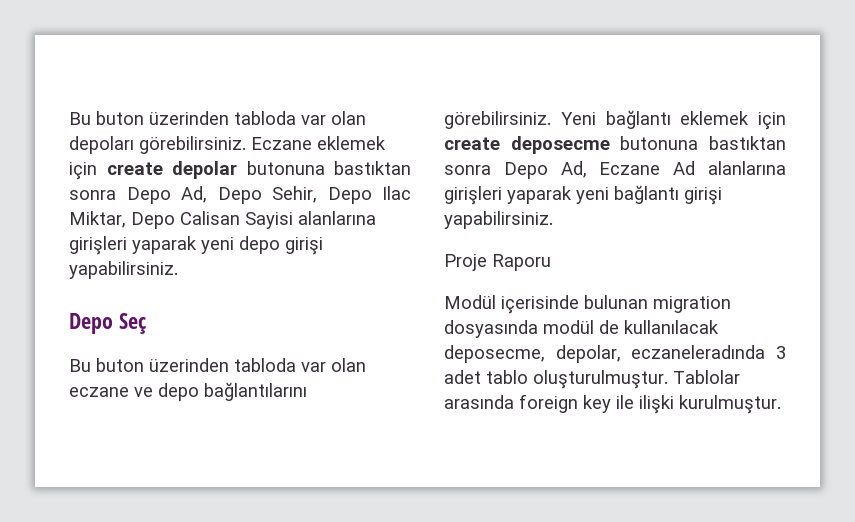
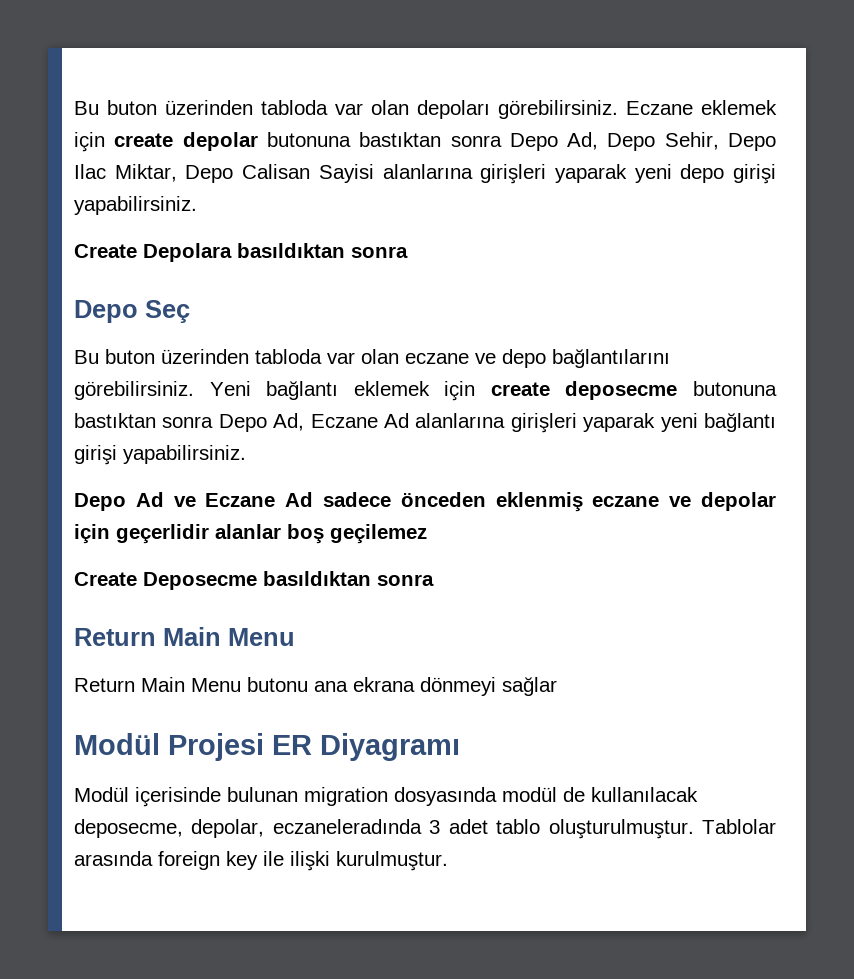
(178, 270) none -> [74,243,408,262] // Create Depolara basıldıktan sonra
[444,254,551,271] Proje Raporu -> [74,492,776,512] [74,524,427,544] [74,571,434,590] [74,627,295,646] [74,677,557,696] [74,733,460,761] Depo Ad ve Eczane Ad sadece önceden eklenmiş eczane ve depolar için geçerlidir alanlar boş geçilemez // Create Deposecme basıldıktan sonra // Return Main Menu // Return Main Menu butonu ana ekrana dönmeyi sağlar // Modül Projesi ER Diyagramı

